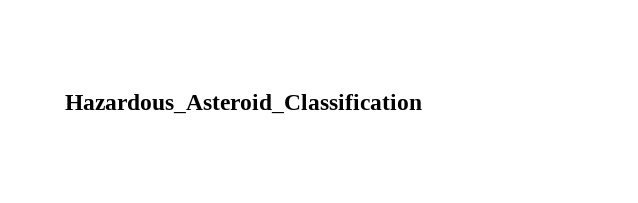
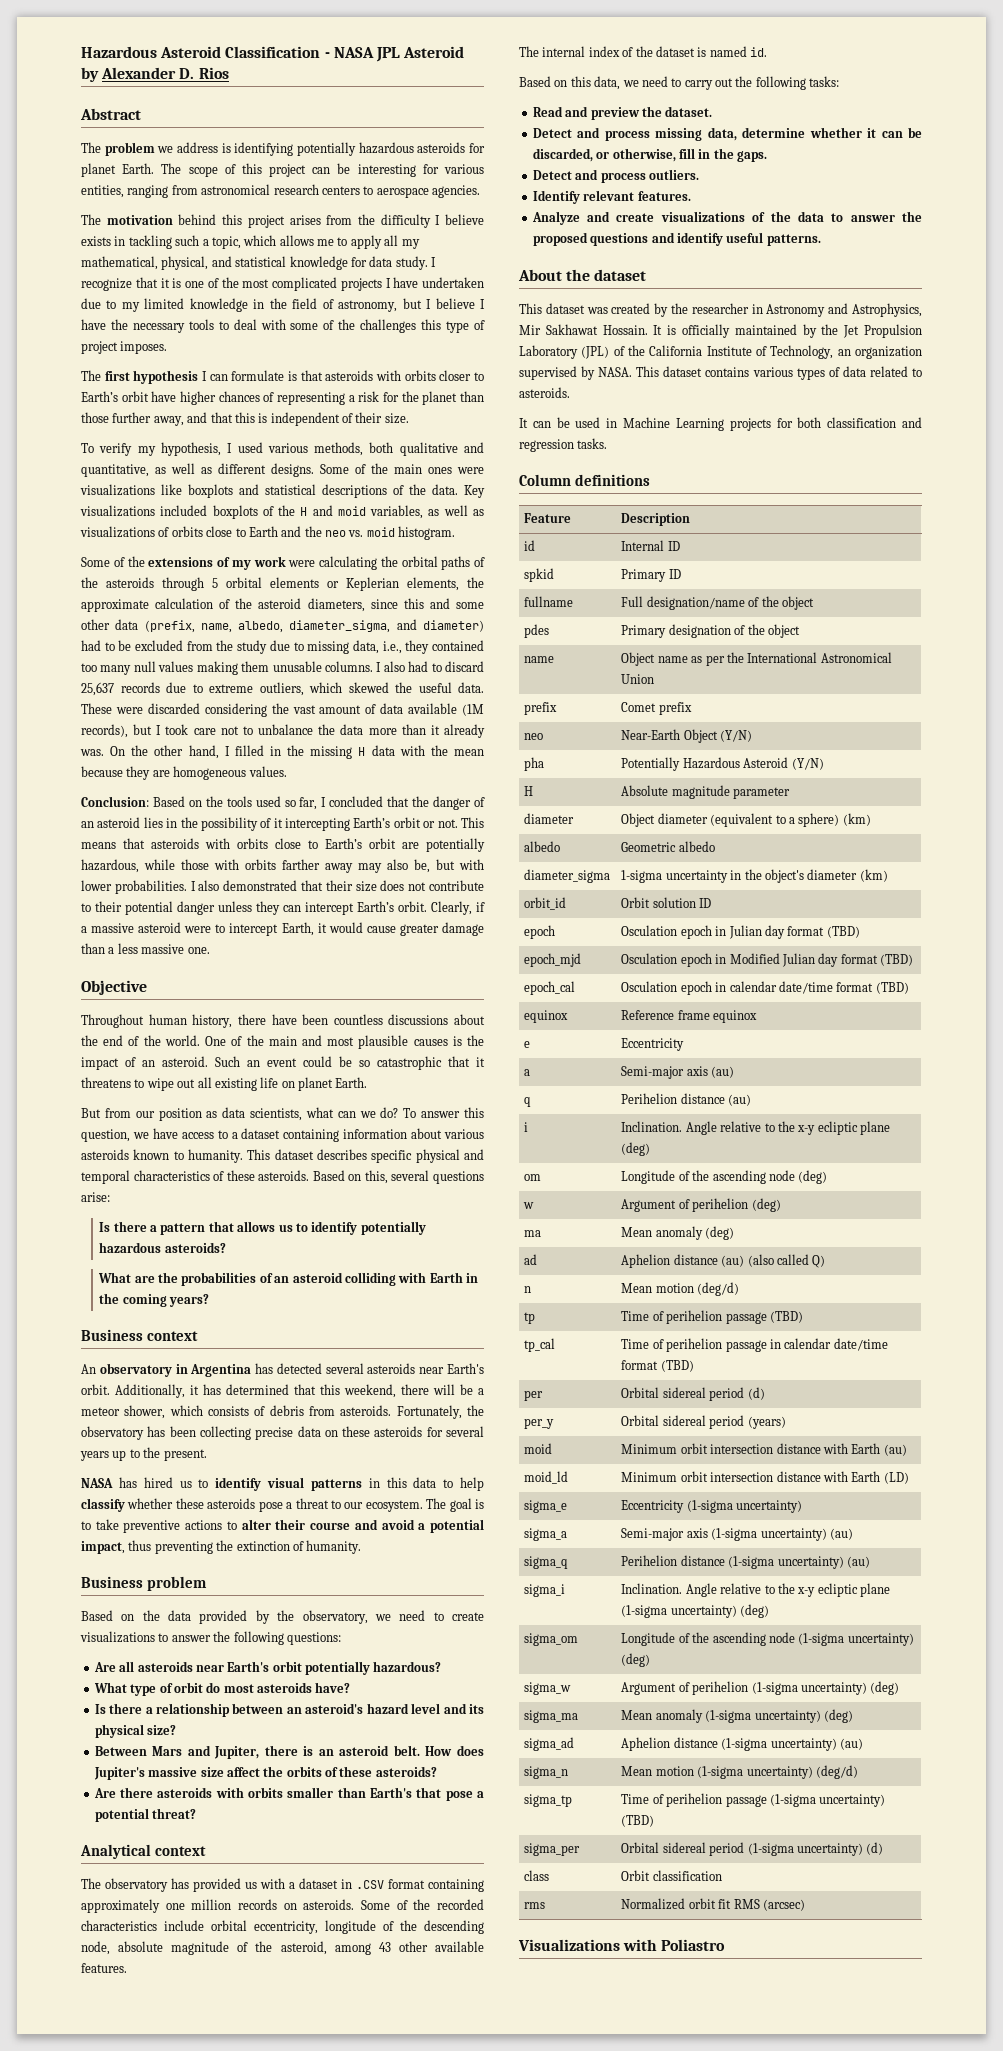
[65,94,422,114] Hazardous_Asteroid_Classification -> [81,46,465,62] [81,67,229,82] [80,108,141,120] [81,142,486,156] [81,163,485,177] [81,184,480,198] [81,214,484,228] [81,235,420,249] [81,256,436,270] [81,277,484,291] [81,298,485,312] [81,319,485,333] [81,341,168,354] [81,370,485,384] [81,391,485,405] [81,412,409,426] [81,442,485,456] [81,463,484,477] [80,484,485,498] [80,505,484,519] [80,526,456,540] [81,556,485,570] [81,577,484,591] [81,598,484,612] [81,619,484,633] [81,640,484,654] [81,661,485,675] [81,682,484,696] [81,703,484,717] [81,724,485,738] [80,745,485,759] [81,766,287,780] [81,796,485,810] [81,817,484,831] [81,838,485,852] [81,859,484,873] [81,880,485,894] [81,901,485,915] [81,922,484,936] [81,943,210,954] [81,980,147,995] [81,1014,485,1028] [81,1035,485,1049] [81,1056,485,1070] [81,1077,368,1091] [81,1107,485,1121] [81,1128,484,1142] [81,1149,484,1163] [81,1170,484,1184] [81,1192,110,1202] [99,1221,426,1235] [99,1242,226,1253] [98,1272,479,1286] [99,1293,210,1307] [81,1329,198,1341] [81,1363,484,1377] [81,1384,484,1398] [81,1405,484,1419] [81,1426,485,1440] [80,1447,207,1461] [81,1477,484,1491] [81,1498,485,1512] [81,1519,485,1533] [81,1540,362,1554] [81,1576,207,1591] [81,1610,485,1624] [80,1631,341,1645] [93,1661,442,1675] [93,1682,351,1696] [94,1703,485,1717] [94,1724,177,1738] [94,1745,484,1759] [93,1766,437,1780] [93,1787,484,1801] [94,1808,197,1822] [80,1844,206,1859] [81,1878,484,1892] [81,1899,485,1913] [81,1920,484,1934] [81,1941,484,1955] [81,1963,127,1973] [519,46,767,57] [519,76,840,90] [532,106,713,120] [532,127,922,141] [532,148,767,162] [532,169,699,183] [532,190,691,204] [531,211,922,225] [532,232,821,246] [518,269,647,281] [519,303,922,317] [519,324,923,338] [519,345,922,359] [519,366,922,380] [519,387,570,398] [519,417,922,431] [519,438,608,452] [519,474,650,486] [524,513,572,523] [621,513,691,526] [524,540,536,551] [621,540,680,551] [524,568,555,582] [621,569,681,582] [524,596,574,607] [621,596,814,610] [524,624,550,638] [621,624,800,638] [524,656,555,663] [621,652,892,666] [621,674,655,684] [524,702,558,715] [621,702,692,715] [524,733,544,740] [621,729,753,743] [524,757,545,771] [621,757,824,771] [524,786,534,796] [621,785,791,799] [524,813,575,824] [621,813,871,827] [524,841,561,852] [621,841,715,852] [524,869,611,883] [621,869,888,883] [524,897,567,910] [621,897,712,908] [524,925,556,939] [621,925,860,939] [524,953,582,967] [621,953,914,967] [524,981,576,995] [621,981,909,995] [524,1010,569,1023] [621,1010,758,1023] [524,1041,531,1048] [621,1038,685,1051] [524,1069,531,1076] [621,1066,735,1079] [524,1097,532,1107] [621,1093,752,1106] [524,1122,529,1132] [621,1121,891,1135] [621,1142,651,1156] [524,1174,542,1181] [621,1170,828,1184] [523,1202,535,1209] [621,1198,781,1212] [524,1230,542,1237] [621,1226,735,1240] [524,1254,538,1265] [621,1254,826,1268] [524,1286,532,1293] [621,1282,740,1296] [524,1312,536,1324] [621,1310,803,1324] [524,1338,556,1352] [621,1338,888,1352] [621,1360,694,1372] [524,1390,544,1401] [621,1387,765,1401] [524,1418,555,1429] [621,1415,786,1429] [524,1443,553,1454] [621,1443,907,1456] [524,1471,569,1484] [621,1471,909,1484] [524,1500,568,1513] [621,1500,803,1513] [524,1528,568,1541] [621,1528,853,1541] [524,1556,569,1569] [621,1555,870,1569] [524,1584,566,1597] [621,1583,891,1597] [621,1604,770,1618] [524,1633,579,1646] [621,1632,914,1646] [621,1653,651,1667] [524,1682,572,1695] [621,1681,900,1695] [524,1710,579,1723] [621,1709,853,1723] [524,1737,575,1751] [621,1737,863,1751] [524,1766,569,1779] [621,1765,858,1779] [524,1794,573,1807] [621,1793,886,1807] [621,1815,655,1827] [524,1843,581,1856] [621,1842,884,1856] [524,1870,550,1881] [621,1870,722,1881] [524,1902,546,1909] [621,1898,805,1911] [518,1939,726,1951] Hazardous Asteroid Classification - NASA JPL Asteroid by Alexander D. Rios // Abstract // The problem we address is identifying potentially hazardous asteroids for planet Earth. The scope of this project can be interesting for various entities, ranging from astronomical research centers to aerospace agencies. // The motivation behind this project arises from the difficulty I believe exists in tackling such a topic, which allows me to apply all my mathematical, physical, and statistical knowledge for data study. I recognize that it is one of the most complicated projects I have undertaken due to my limited knowledge in the field of astronomy, but I believe I have the necessary tools to deal with some of the challenges this type of project imposes. // The first hypothesis I can formulate is that asteroids with orbits closer to Earth’s orbit have higher chances of representing a risk for the planet than those further away, and that this is independent of their size. // To verify my hypothesis, I used various methods, both qualitative and quantitative, as well as different designs. Some of the main ones were visualizations like boxplots and statistical descriptions of the data. Key visualizations included boxplots of the H and moid variables, as well as visualizations of orbits close to Earth and the neo vs. moid histogram. // Some of the extensions of my work were calculating the orbital paths of the asteroids through 5 orbital elements or Keplerian elements, the approximate calculation of the asteroid diameters, since this and some other data (prefix, name, albedo, diameter_sigma, and diameter) had to be excluded from the study due to missing data, i.e., they contained too many null values making them unusable columns. I also had to discard 25,637 records due to extreme outliers, which skewed the useful data. These were discarded considering the vast amount of data available (1M records), but I took care not to unbalance the data more than it already was. On the other hand, I filled in the missing H data with the mean because they are homogeneous values. // Conclusion: Based on the tools used so far, I concluded that the danger of an asteroid lies in the possibility of it intercepting Earth’s orbit or not. This means that asteroids with orbits close to Earth’s orbit are potentially hazardous, while those with orbits farther away may also be, but with lower probabilities. I also demonstrated that their size does not contribute to their potential danger unless they can intercept Earth’s orbit. Clearly, if a massive asteroid were to intercept Earth, it would cause greater damage than a less massive one. // Objective // Throughout human history, there have been countless discussions about the end of the world. One of the main and most plausible causes is the impact of an asteroid. Such an event could be so catastrophic that it threatens to wipe out all existing life on planet Earth. // But from our position as data scientists, what can we do? To answer this question, we have access to a dataset containing information about various asteroids known to humanity. This dataset describes specific physical and temporal characteristics of these asteroids. Based on this, several questions arise: // Is there a pattern that allows us to identify potentially hazardous asteroids? // What are the probabilities of an asteroid colliding with Earth in the coming years? // Business context // An observatory in Argentina has detected several asteroids near Earth's orbit. Additionally, it has determined that this weekend, there will be a meteor shower, which consists of debris from asteroids. Fortunately, the observatory has been collecting precise data on these asteroids for several years up to the present. // NASA has hired us to identify visual patterns in this data to help classify whether these asteroids pose a threat to our ecosystem. The goal is to take preventive actions to alter their course and avoid a potential impact, thus preventing the extinction of humanity. // Business problem // Based on the data provided by the observatory, we need to create visualizations to answer the following questions: // Are all asteroids near Earth's orbit potentially hazardous? // What type of orbit do most asteroids have? // Is there a relationship between an asteroid's hazard level and its physical size? // Between Mars and Jupiter, there is an asteroid belt. How does Jupiter's massive size affect the orbits of these asteroids? // Are there asteroids with orbits smaller than Earth's that pose a potential threat? // Analytical context // The observatory has provided us with a dataset in .CSV format containing approximately one million records on asteroids. Some of the recorded characteristics include orbital eccentricity, longitude of the descending node, absolute magnitude of the asteroid, among 43 other available features. // The internal index of the dataset is named id. // Based on this data, we need to carry out the following tasks: // Read and preview the dataset. // Detect and process missing data, determine whether it can be discarded, or otherwise, fill in the gaps. // Detect and process outliers. // Identify relevant features. // Analyze and create visualizations of the data to answer the proposed questions and identify useful patterns. // About the dataset // This dataset was created by the researcher in Astronomy and Astrophysics, Mir Sakhawat Hossain. It is officially maintained by the Jet Propulsion Laboratory (JPL) of the California Institute of Technology, an organization supervised by NASA. This dataset contains various types of data related to asteroids. // It can be used in Machine Learning projects for both classification and regression tasks. // Column definitions // Feature | Description // id | Internal ID // spkid | Primary ID // fullname | Full designation/name of the object // pdes | Primary designation of the object // name | Object name as per the International Astronomical Union // prefix | Comet prefix // neo | Near-Earth Object (Y/N) // pha | Potentially Hazardous Asteroid (Y/N) // H | Absolute magnitude parameter // diameter | Object diameter (equivalent to a sphere) (km) // albedo | Geometric albedo // diameter_sigma | 1-sigma uncertainty in the object's diameter (km) // orbit_id | Orbit solution ID // epoch | Osculation epoch in Julian day format (TBD) // epoch_mjd | Osculation epoch in Modified Julian day format (TBD) // epoch_cal | Osculation epoch in calendar date/time format (TBD) // equinox | Reference frame equinox // e | Eccentricity // a | Semi-major axis (au) // q | Perihelion distance (au) // i | Inclination. Angle relative to the x-y ecliptic plane (deg) // om | Longitude of the ascending node (deg) // w | Argument of perihelion (deg) // ma | Mean anomaly (deg) // ad | Aphelion distance (au) (also called Q) // n | Mean motion (deg/d) // tp | Time of perihelion passage (TBD) // tp_cal | Time of perihelion passage in calendar date/time format (TBD) // per | Orbital sidereal period (d) // per_y | Orbital sidereal period (years) // moid | Minimum orbit intersection distance with Earth (au) // moid_ld | Minimum orbit intersection distance with Earth (LD) // sigma_e | Eccentricity (1-sigma uncertainty) // sigma_a | Semi-major axis (1-sigma uncertainty) (au) // sigma_q | Perihelion distance (1-sigma uncertainty) (au) // sigma_i | Inclination. Angle relative to the x-y ecliptic plane (1-sigma uncertainty) (deg) // sigma_om | Longitude of the ascending node (1-sigma uncertainty) (deg) // sigma_w | Argument of perihelion (1-sigma uncertainty) (deg) // sigma_ma | Mean anomaly (1-sigma uncertainty) (deg) // sigma_ad | Aphelion distance (1-sigma uncertainty) (au) // sigma_n | Mean motion (1-sigma uncertainty) (deg/d) // sigma_tp | Time of perihelion passage (1-sigma uncertainty) (TBD) // sigma_per | Orbital sidereal period (1-sigma uncertainty) (d) // class | Orbit classification // rms | Normalized orbit fit RMS (arcsec) // Visualizations with Poliastro

